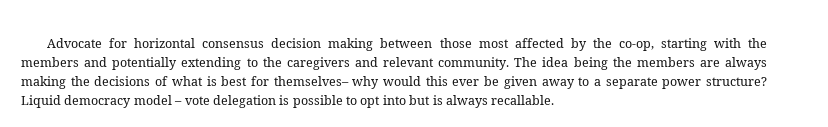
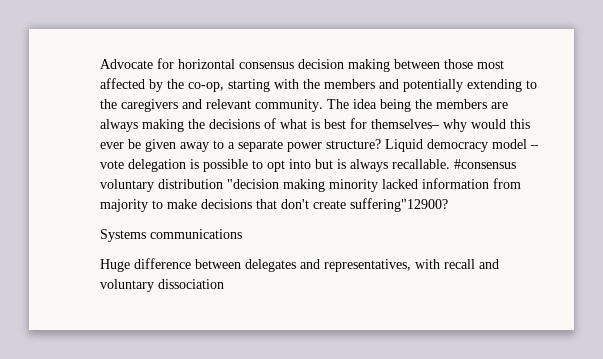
(555, 100) none -> [454,159,516,169] [100,178,521,192] [100,198,448,212] [100,229,242,242] [100,258,499,272] [100,279,224,292] #consensus voluntary distribution "decision making minority lacked information from majority to make decisions that don't create suffering"12900? // Systems communications // Huge difference between delegates and representatives, with recall and voluntary dissociation

